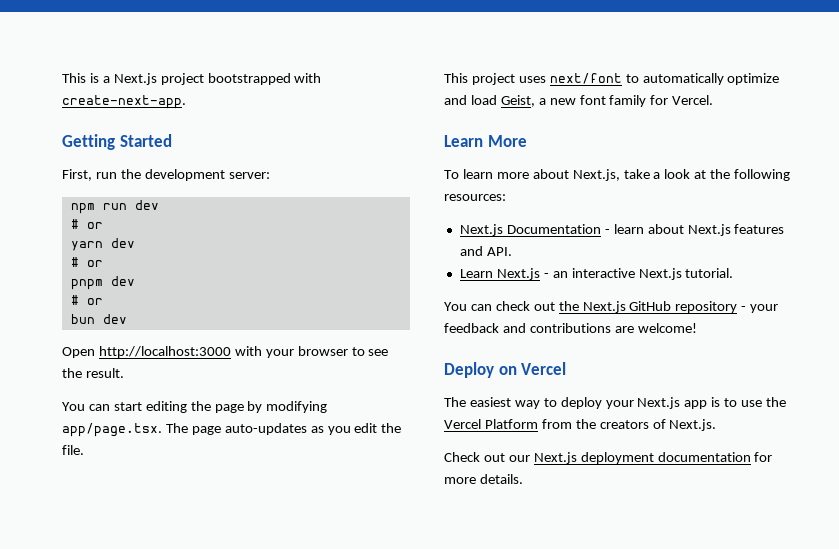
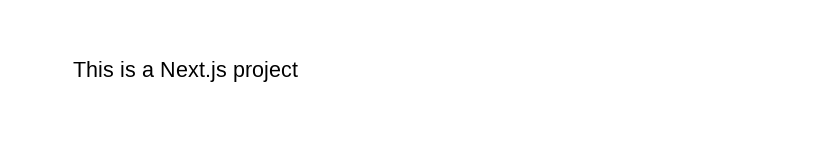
[207,73,322,85] [62,95,186,109] [62,134,172,150] [62,169,270,181] [70,200,159,214] [70,219,103,229] [70,238,135,251] [70,257,103,267] [70,276,135,290] [70,295,103,305] [70,314,127,324] [62,346,389,358] [62,368,124,378] [62,401,328,413] [62,423,402,437] [62,445,84,455] [444,73,780,85] [444,95,714,107] [444,135,527,147] [444,169,791,181] [444,194,506,201] [459,224,785,236] [459,246,512,256] [459,268,734,280] [444,301,779,313] [444,323,697,333] [444,362,567,378] [444,397,787,409] [444,419,717,431] [444,452,773,464] [444,474,523,484] bootstrapped with create-next-app. // Getting Started // First, run the development server: // npm run dev // # or // yarn dev // # or // pnpm dev // # or // bun dev // Open http://localhost:3000 with your browser to see the result. // You can start editing the page by modifying app/page.tsx. The page auto-updates as you edit the file. // This project uses next/font to automatically optimize and load Geist, a new font family for Vercel. // Learn More // To learn more about Next.js, take a look at the following resources: // Next.js Documentation - learn about Next.js features and API. // Learn Next.js - an interactive Next.js tutorial. // You can check out the Next.js GitHub repository - your feedback and contributions are welcome! // Deploy on Vercel // The easiest way to deploy your Next.js app is to use the Vercel Platform from the creators of Next.js. // Check out our Next.js deployment documentation for more details. -> (298, 71) none

